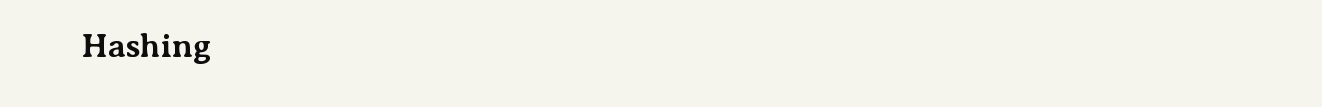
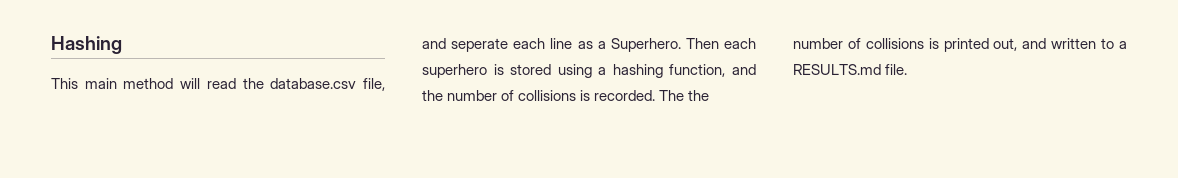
(211, 48) none -> [51,78,386,91] [422,38,756,52] [422,64,756,78] [422,90,710,101] [793,38,1127,52] [793,64,908,75] // This main method will read the database.csv file, and seperate each line as a Superhero. Then each superhero is stored using a hashing function, and the number of collisions is recorded. The the number of collisions is printed out, and written to a RESULTS.md file.

